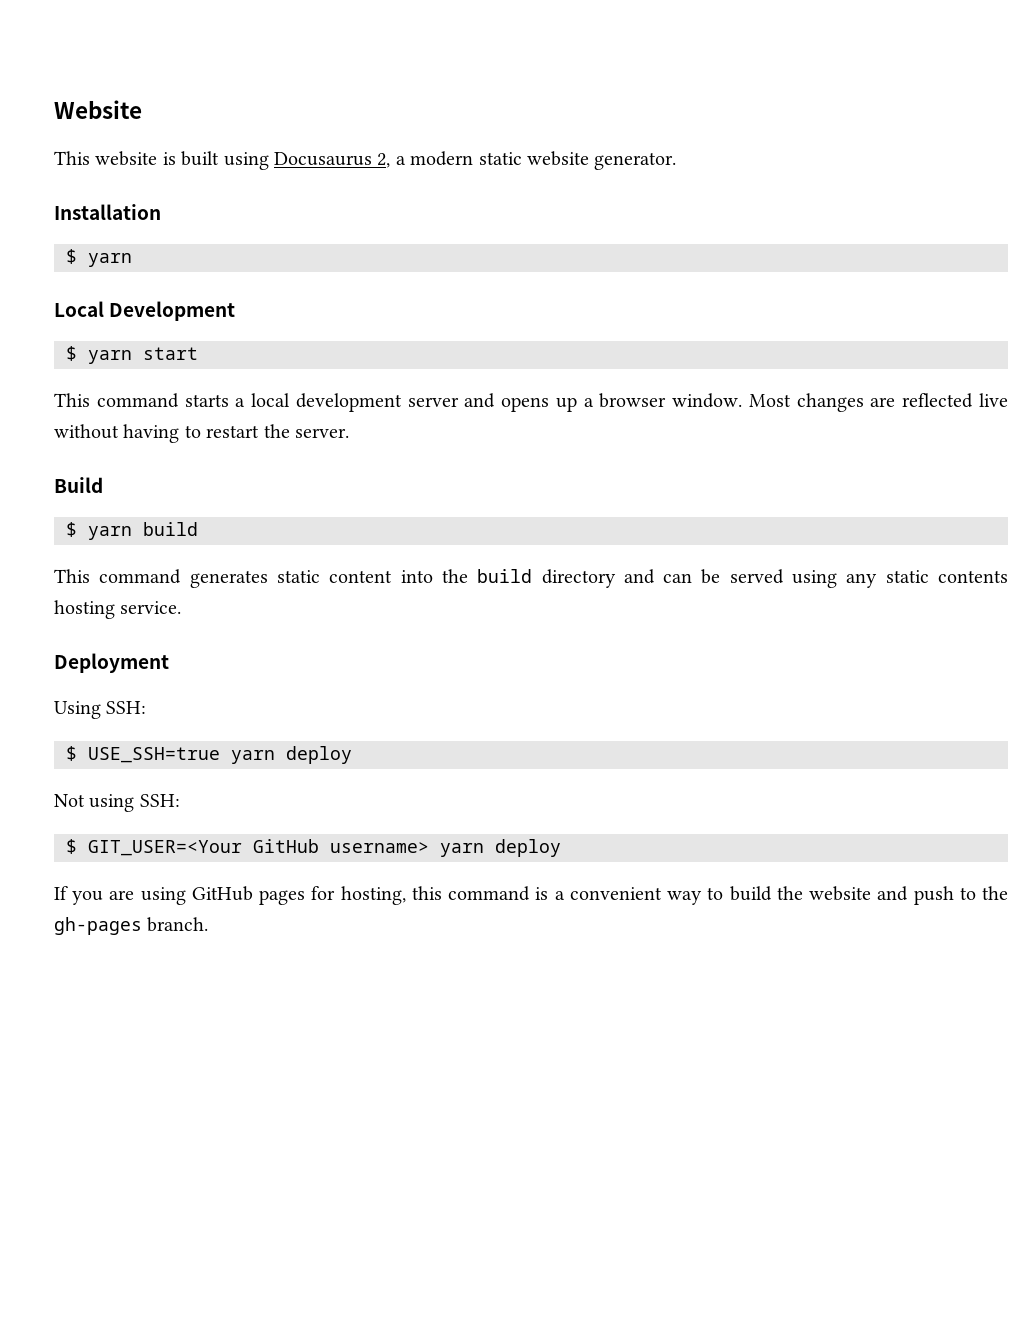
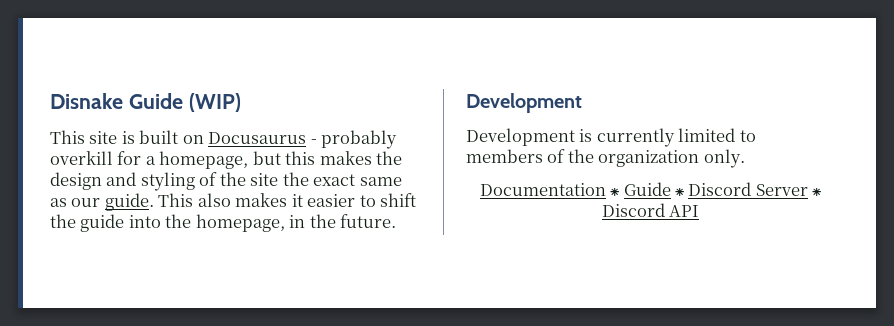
[54,100,142,119] [54,151,158,166] Website // This website -> [50,93,241,112] [50,130,118,144] Disnake Guide (WIP) // This site
[223,151,677,170] [54,204,161,220] [66,249,132,267] [54,301,236,321] [66,346,198,364] [54,393,1008,412] [54,424,349,443] [54,477,103,493] [66,522,198,540] [54,569,1008,588] [54,600,182,619] [54,653,169,673] [54,701,147,719] [66,746,352,764] [54,794,180,812] [66,839,561,857] [54,886,1008,905] [54,917,209,935] using Docusaurus 2, a modern static website generator. // Installation // $ yarn // Local Development // $ yarn start // This command starts a local development server and opens up a browser window. Most changes are reflected live without having to restart the server. // Build // $ yarn build // This command generates static content into the build directory and can be served using any static contents hosting service. // Deployment // Using SSH: // $ USE_SSH=true yarn deploy // Not using SSH: // $ GIT_USER=<Your GitHub username> yarn deploy // If you are using GitHub pages for hosting, this command is a convenient way to build the website and push to the gh-pages branch. -> [182,130,398,149] [50,151,403,169] [50,172,402,191] [50,193,417,211] [50,214,397,232] [466,93,582,113] [466,128,756,147] [466,149,745,168] [479,182,822,196] [601,203,700,217] on Docusaurus - probably overkill for a homepage, but this makes the design and styling of the site the exact same as our guide. This also makes it easier to shift the guide into the homepage, in the future. // Development // Development is currently limited to members of the organization only. // Documentation ⁕ Guide ⁕ Discord Server ⁕ Discord API

